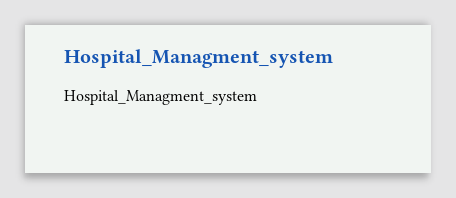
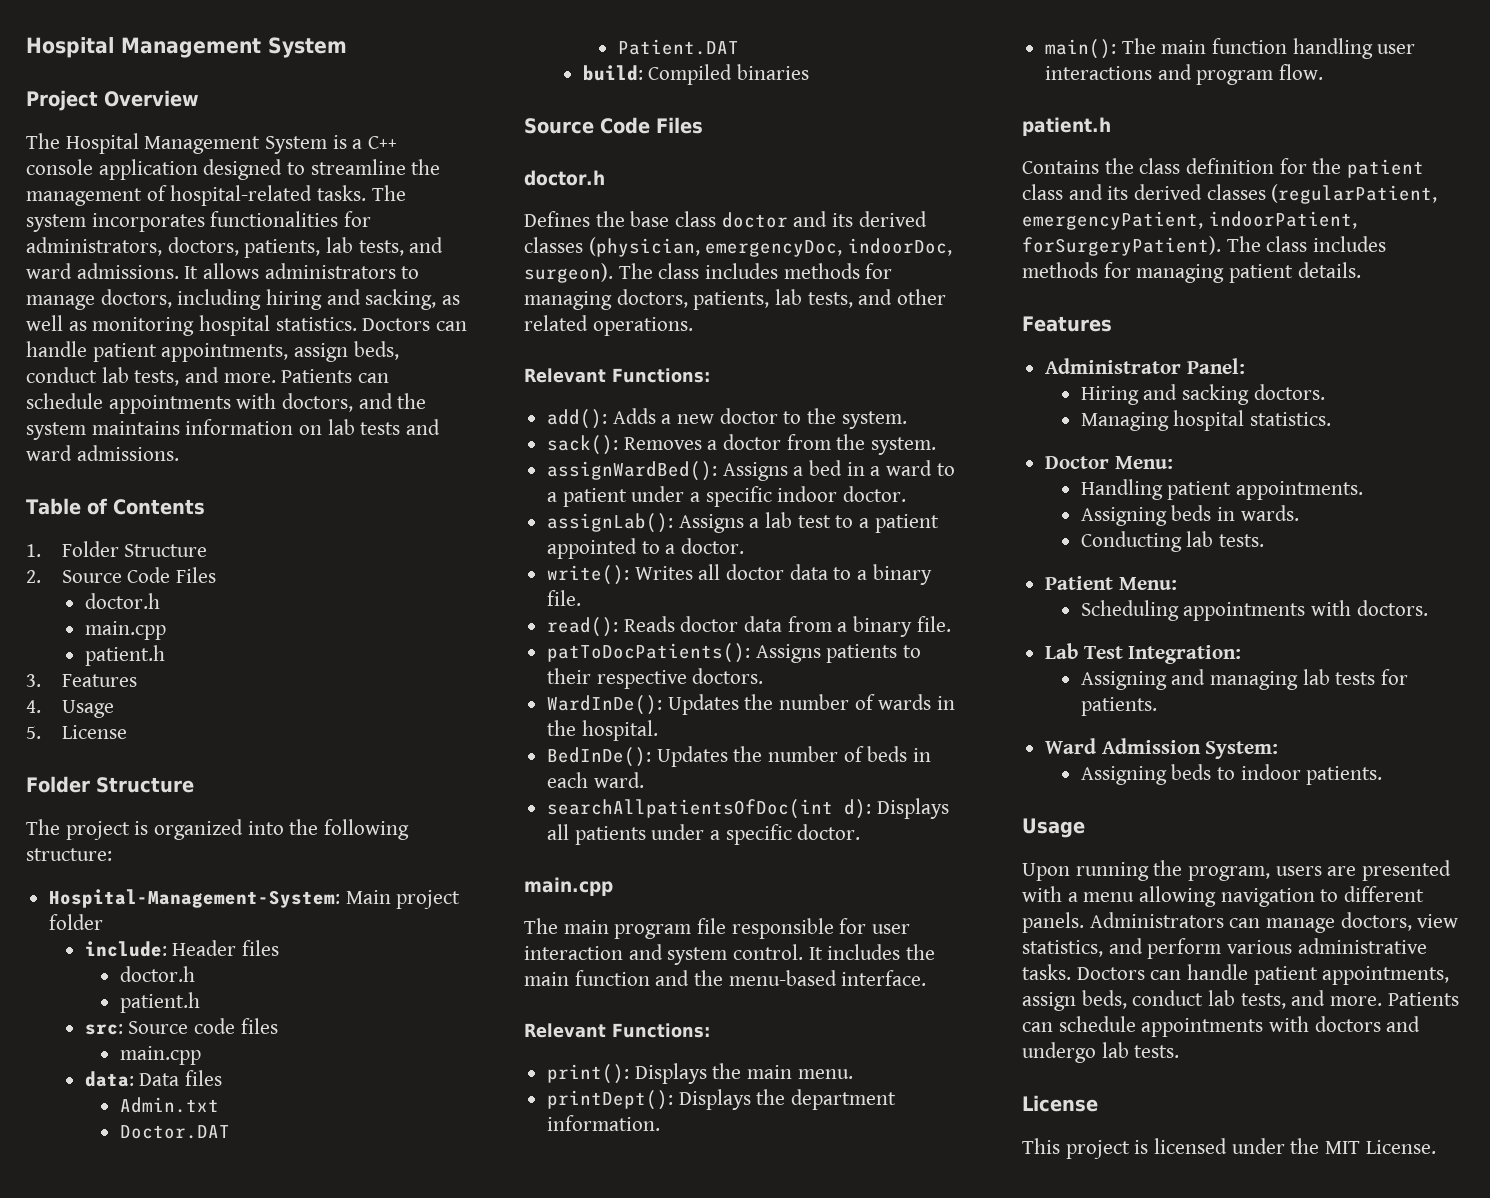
[64,49,333,68] [64,90,257,105] Hospital_Managment_system // Hospital_Managment_system -> [26,37,347,58] [26,90,199,111] [26,133,398,154] [26,159,441,180] [26,185,406,206] [26,211,372,232] [26,237,444,258] [26,263,420,279] [26,289,461,310] [26,315,468,336] [26,341,399,362] [26,367,390,386] [26,393,427,414] [26,419,441,440] [26,445,179,461] [26,498,205,515] [26,541,208,557] [26,567,216,583] [84,593,160,609] [84,621,166,640] [84,645,165,666] [26,674,137,687] [26,700,114,718] [26,725,127,739] [26,776,194,793] [26,819,410,840] [26,848,112,861] [49,889,461,909] [49,914,104,930] [84,940,280,957] [120,966,196,982] [120,992,201,1013] [84,1018,278,1035] [120,1046,202,1065] [84,1070,223,1087] [120,1097,220,1113] [120,1125,231,1139] [618,39,740,55] [582,64,810,85] [524,117,703,134] [524,170,605,186] [524,211,927,228] [524,237,953,257] [524,263,893,283] [524,289,947,310] [524,315,693,336] [524,368,710,383] [547,408,907,429] [547,434,937,455] [547,460,955,481] [547,486,907,507] [547,512,939,533] [547,538,745,559] [547,564,932,585] [547,590,582,606] [547,616,951,637] [547,643,922,663] [547,668,764,689] [547,694,956,715] [547,720,658,741] [547,746,932,767] [547,772,644,788] [547,798,949,819] [547,824,861,845] [524,877,613,896] [524,918,911,939] [524,944,936,965] [524,970,927,986] [524,1023,710,1038] [547,1063,853,1084] [547,1089,897,1110] [547,1115,661,1131] [1045,38,1416,59] [1045,64,1324,85] [1022,117,1111,136] [1022,158,1425,178] [1022,184,1438,204] [1022,211,1357,230] [1022,236,1387,256] [1022,262,1361,283] [1022,316,1112,332] [1045,358,1245,374] [1080,384,1325,405] [1080,410,1332,431] [1045,456,1173,469] [1080,479,1364,500] [1080,505,1299,526] [1080,531,1265,552] [1045,576,1177,590] [1080,600,1428,621] [1045,643,1242,664] [1080,669,1409,690] [1080,697,1157,716] [1045,738,1279,759] [1080,764,1383,785] [1022,818,1085,838] [1022,860,1452,881] [1022,886,1425,907] [1022,912,1459,933] [1022,938,1427,959] [1022,964,1450,985] [1022,990,1459,1011] [1022,1016,1421,1037] [1022,1042,1180,1063] [1022,1095,1098,1112] [1022,1138,1436,1159] Hospital Management System // Project Overview // The Hospital Management System is a C++ console application designed to streamline the management of hospital-related tasks. The system incorporates functionalities for administrators, doctors, patients, lab tests, and ward admissions. It allows administrators to manage doctors, including hiring and sacking, as well as monitoring hospital statistics. Doctors can handle patient appointments, assign beds, conduct lab tests, and more. Patients can schedule appointments with doctors, and the system maintains information on lab tests and ward admissions. // Table of Contents // 1. Folder Structure // 2. Source Code Files // doctor.h // main.cpp // patient.h // 3. Features // 4. Usage // 5. License // Folder Structure // The project is organized into the following structure: // Hospital-Management-System: Main project folder // include: Header files // doctor.h // patient.h // src: Source code files // main.cpp // data: Data files // Admin.txt // Doctor.DAT // Patient.DAT // build: Compiled binaries // Source Code Files // doctor.h // Defines the base class doctor and its derived classes (physician, emergencyDoc, indoorDoc, surgeon). The class includes methods for managing doctors, patients, lab tests, and other related operations. // Relevant Functions: // add(): Adds a new doctor to the system. // sack(): Removes a doctor from the system. // assignWardBed(): Assigns a bed in a ward to a patient under a specific indoor doctor. // assignLab(): Assigns a lab test to a patient appointed to a doctor. // write(): Writes all doctor data to a binary file. // read(): Reads doctor data from a binary file. // patToDocPatients(): Assigns patients to their respective doctors. // WardInDe(): Updates the number of wards in the hospital. // BedInDe(): Updates the number of beds in each ward. // searchAllpatientsOfDoc(int d): Displays all patients under a specific doctor. // main.cpp // The main program file responsible for user interaction and system control. It includes the main function and the menu-based interface. // Relevant Functions: // print(): Displays the main menu. // printDept(): Displays the department information. // main(): The main function handling user interactions and program flow. // patient.h // Contains the class definition for the patient class and its derived classes (regularPatient, emergencyPatient, indoorPatient, forSurgeryPatient). The class includes methods for managing patient details. // Features // Administrator Panel: // Hiring and sacking doctors. // Managing hospital statistics. // Doctor Menu: // Handling patient appointments. // Assigning beds in wards. // Conducting lab tests. // Patient Menu: // Scheduling appointments with doctors. // Lab Test Integration: // Assigning and managing lab tests for patients. // Ward Admission System: // Assigning beds to indoor patients. // Usage // Upon running the program, users are presented with a menu allowing navigation to different panels. Administrators can manage doctors, view statistics, and perform various administrative tasks. Doctors can handle patient appointments, assign beds, conduct lab tests, and more. Patients can schedule appointments with doctors and undergo lab tests. // License // This project is licensed under the MIT License.

